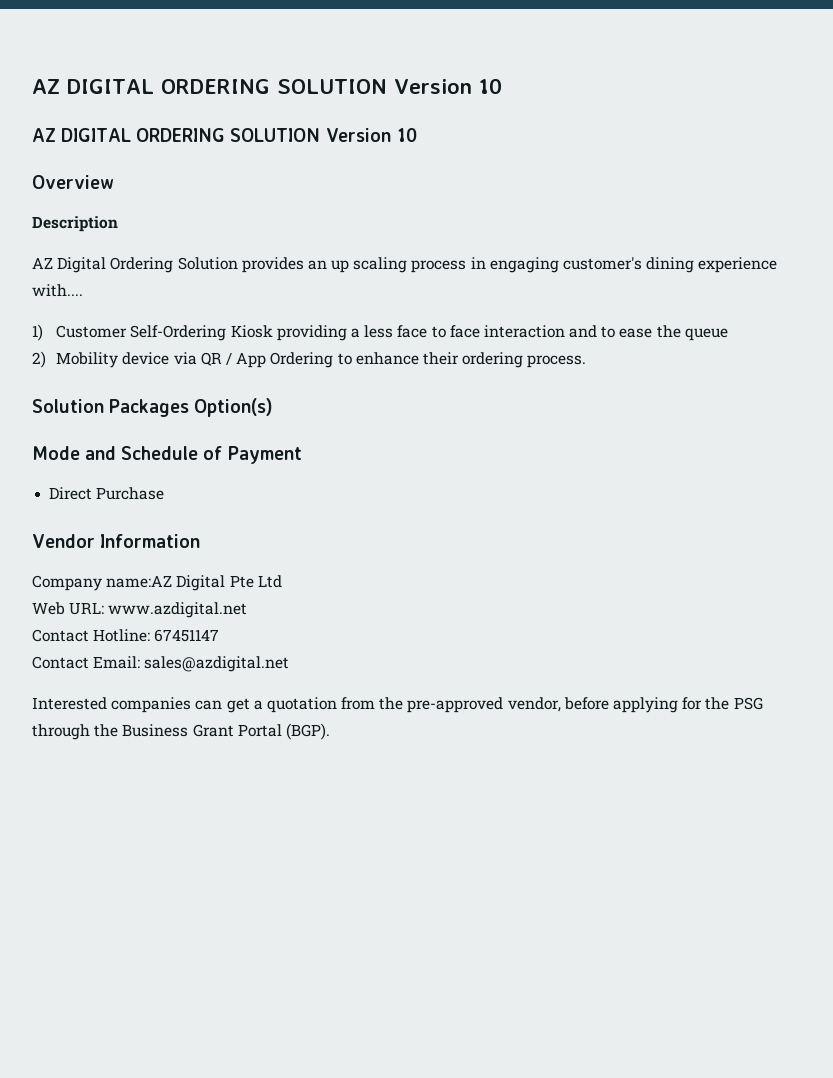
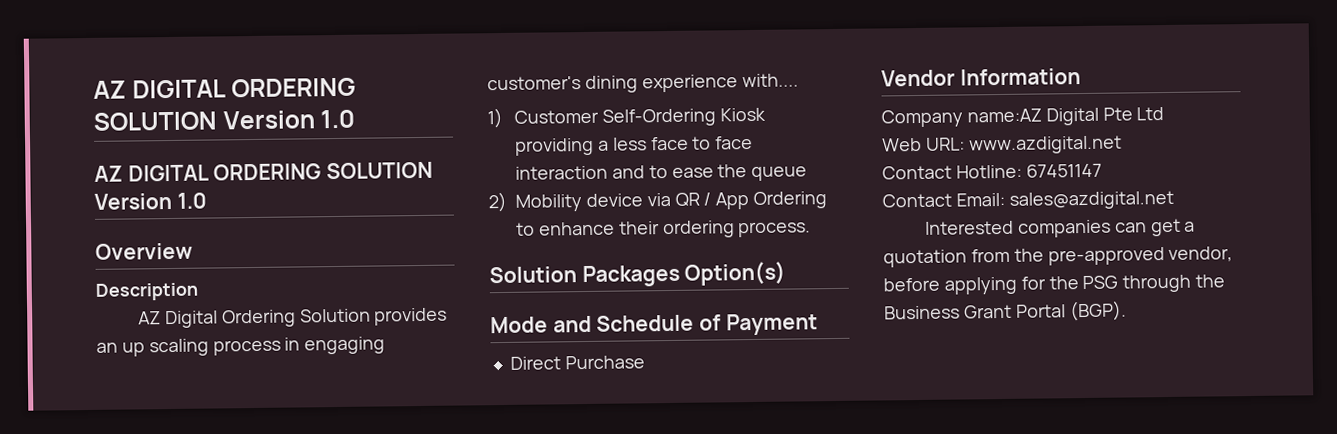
[32,78,502,94] [32,128,417,142] AZ DIGITAL ORDERING SOLUTION Version 10 // AZ DIGITAL ORDERING SOLUTION Version 10 -> [93,77,357,99] [93,109,356,131] [94,161,434,182] [94,192,207,210] AZ DIGITAL ORDERING SOLUTION Version 1.0 // AZ DIGITAL ORDERING SOLUTION Version 1.0

